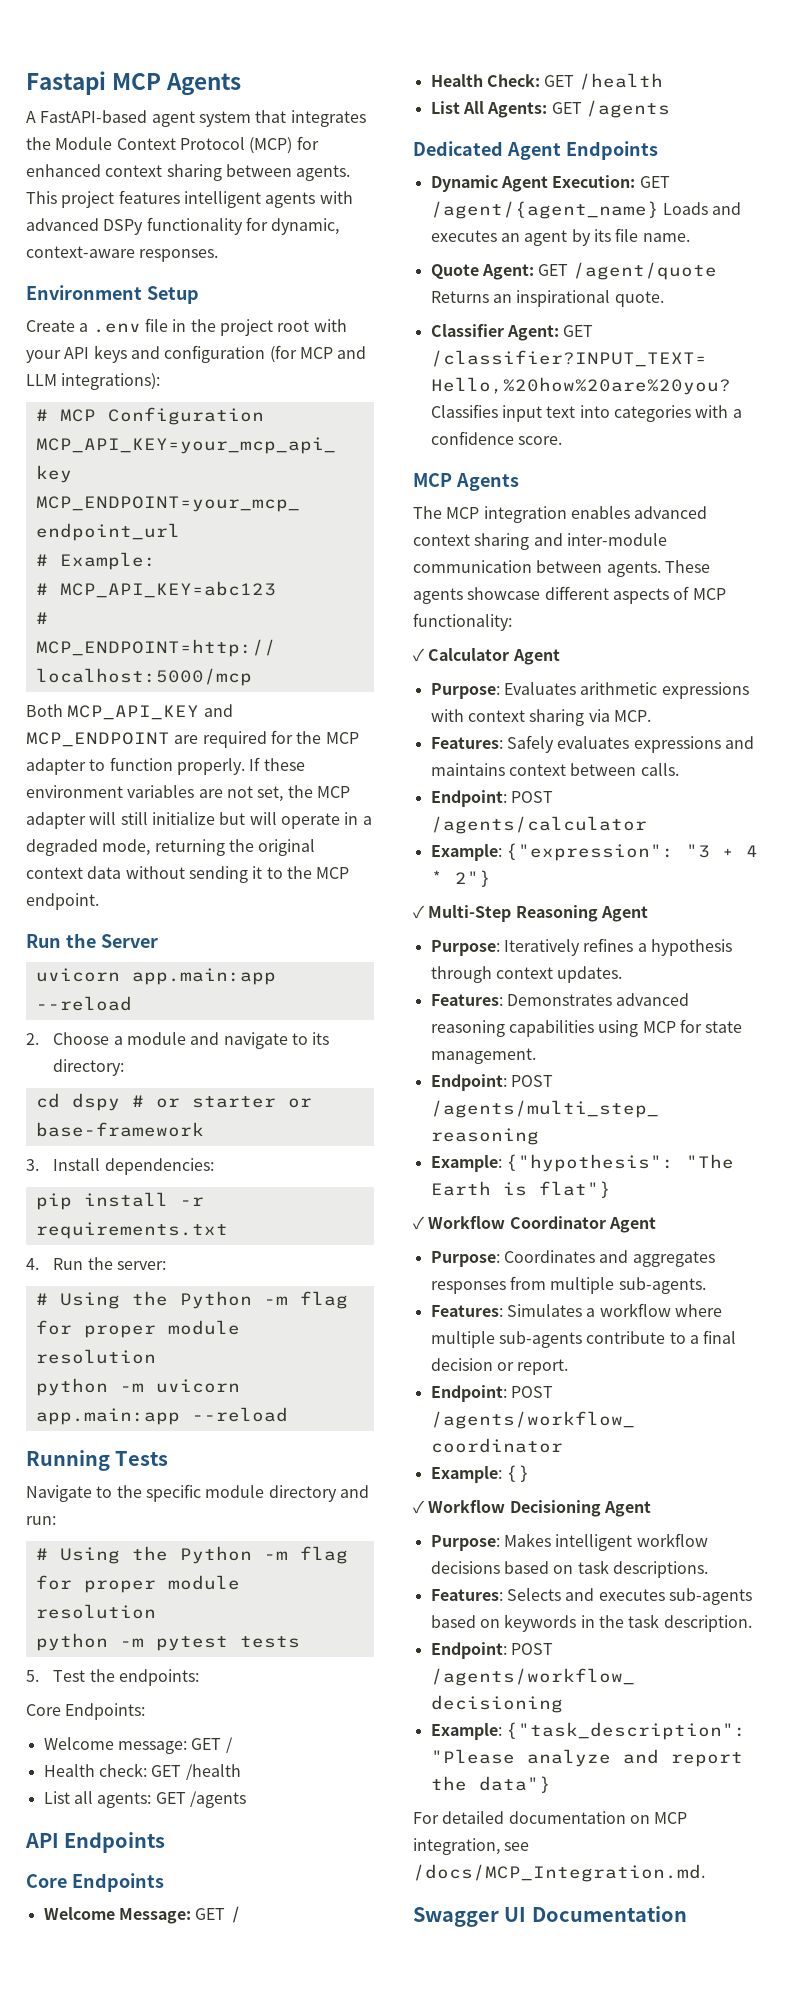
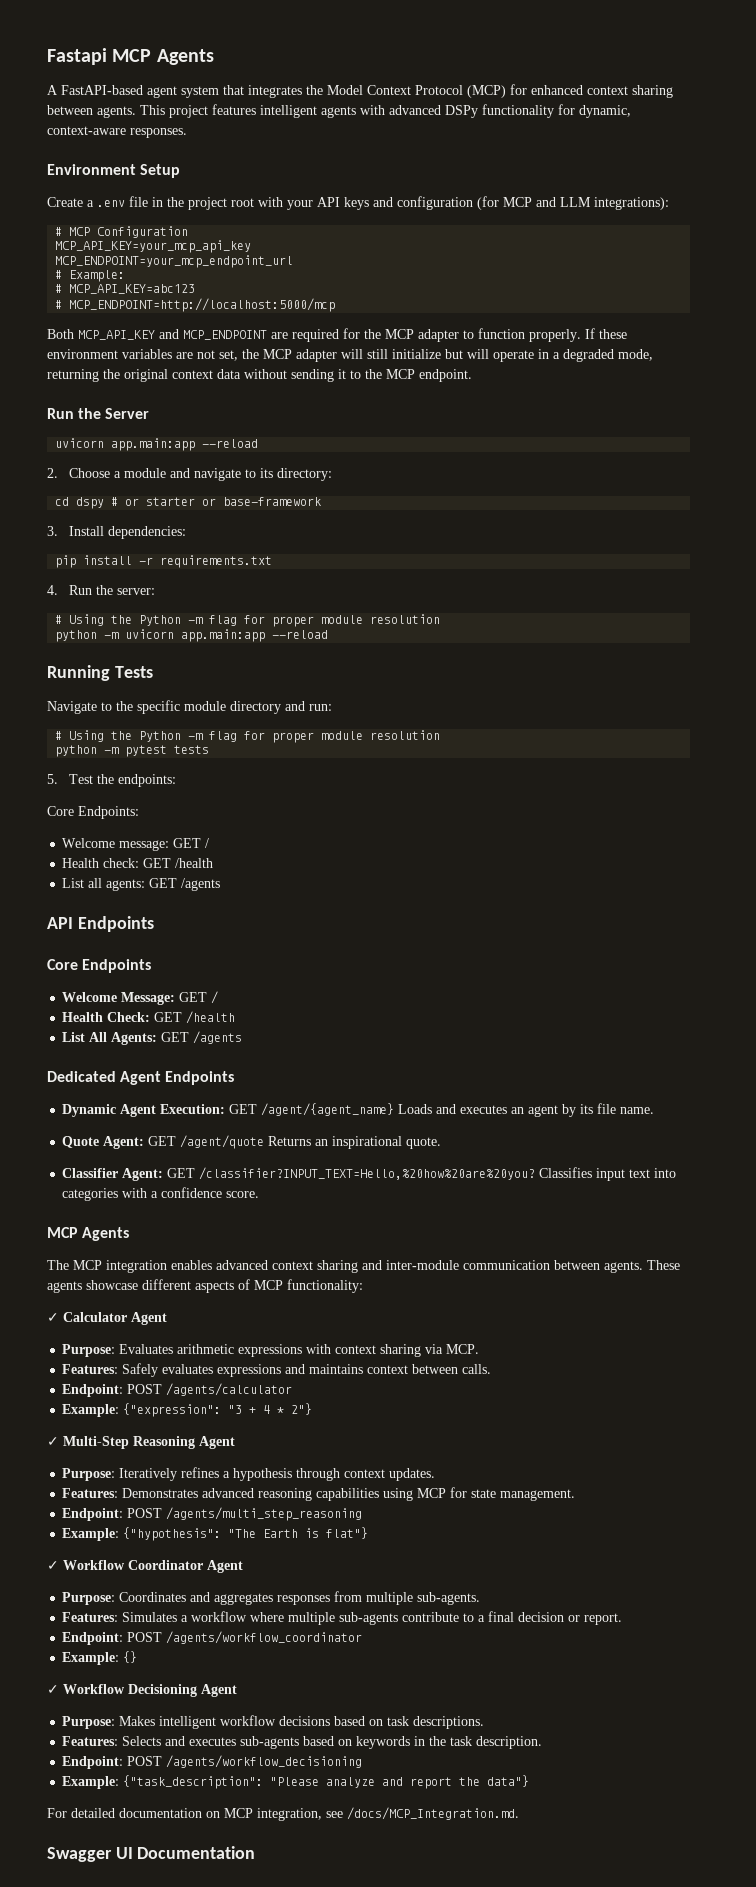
[55,137,113,150] Module -> [327,85,363,95] Model

